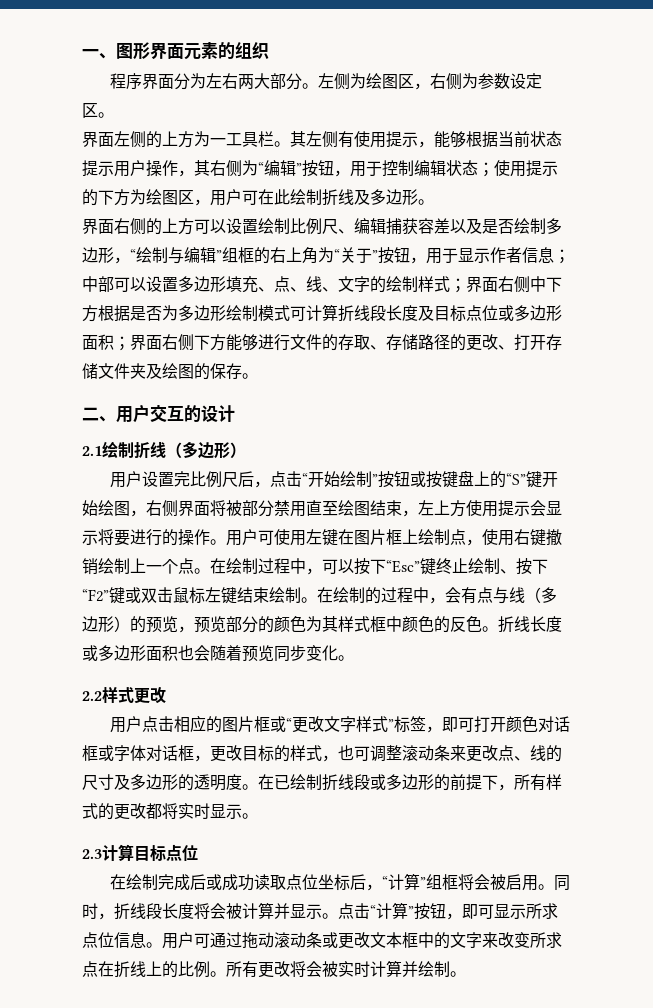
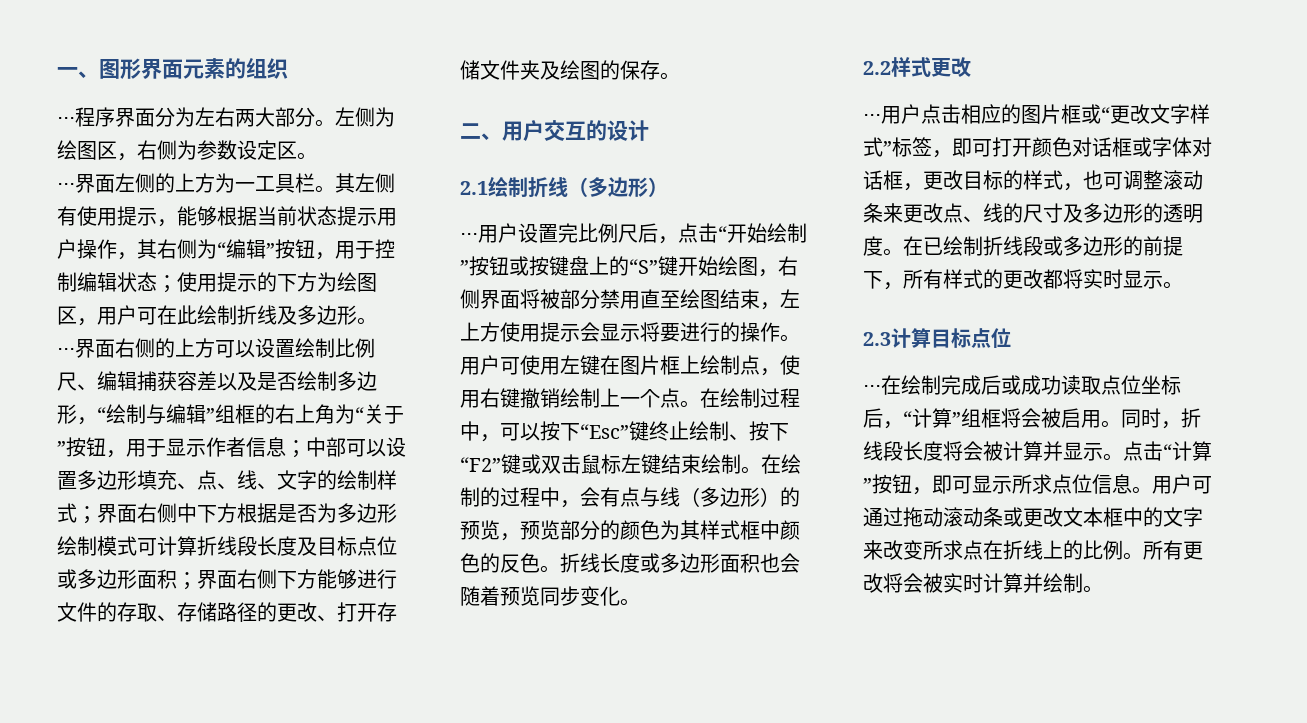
(269, 50) none -> [57,117,75,125] ⋅⋅⋅
(114, 115) none -> [57,183,75,191] ⋅⋅⋅
(434, 202) none -> [57,348,75,356] ⋅⋅⋅
(246, 450) none -> [460,233,478,241] ⋅⋅⋅
(166, 695) none -> [863,114,881,122] ⋅⋅⋅
(198, 853) none -> [863,385,881,393] ⋅⋅⋅

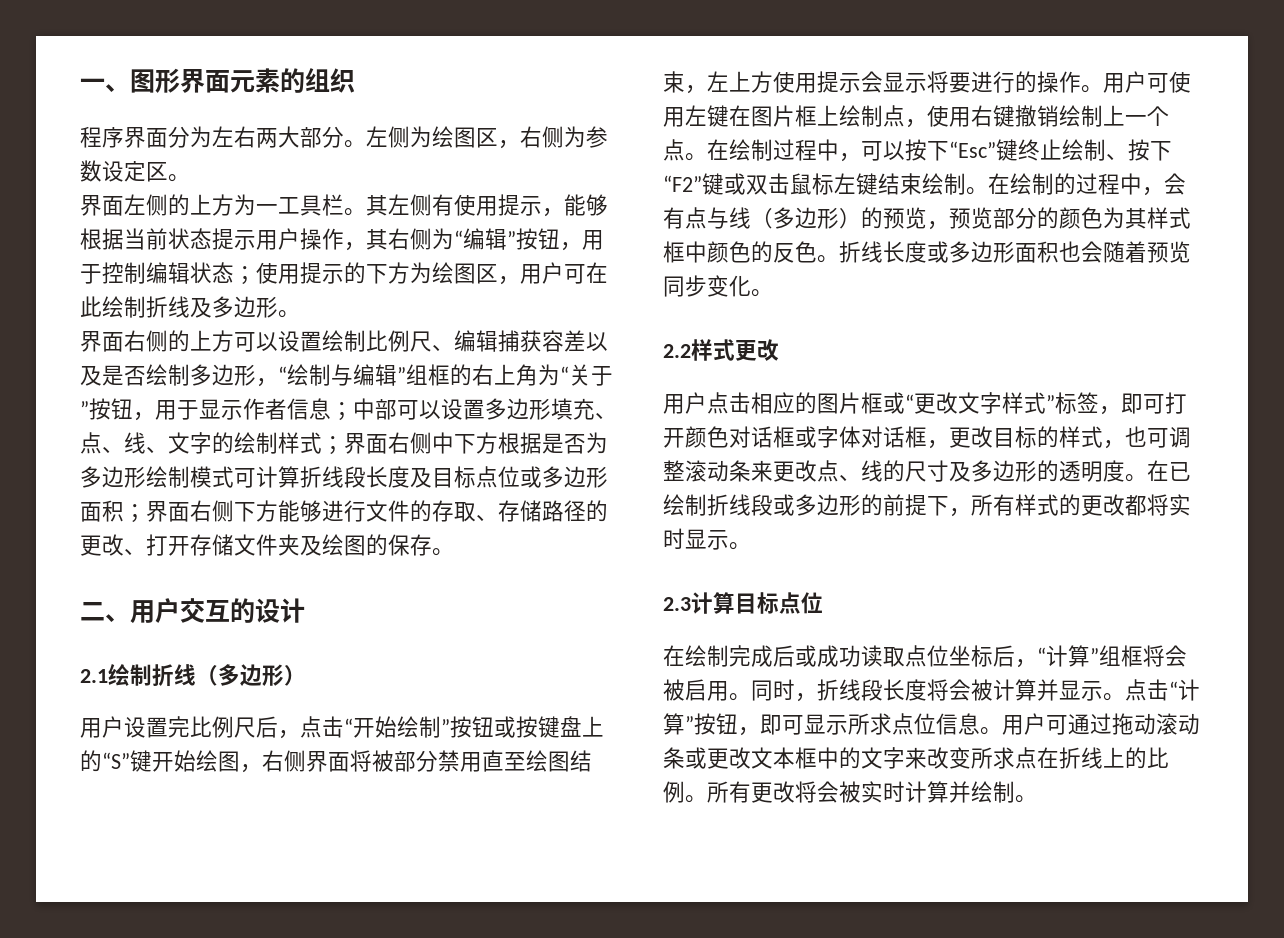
[57,117,75,125] ⋅⋅⋅ -> (355, 80) none
[57,183,75,191] ⋅⋅⋅ -> (190, 178) none
[57,348,75,356] ⋅⋅⋅ -> (300, 314) none
[460,233,478,241] ⋅⋅⋅ -> (306, 675) none
[863,114,881,122] ⋅⋅⋅ -> (779, 350) none
[863,385,881,393] ⋅⋅⋅ -> (823, 603) none

